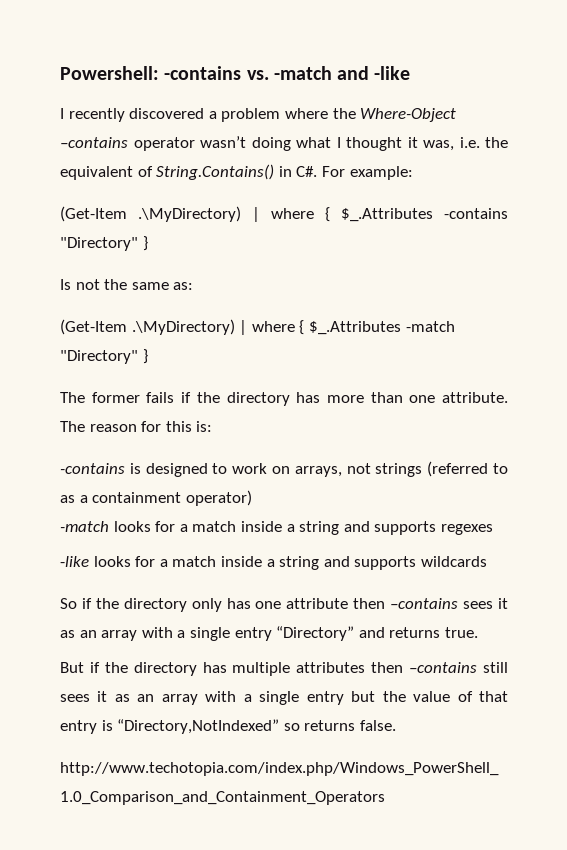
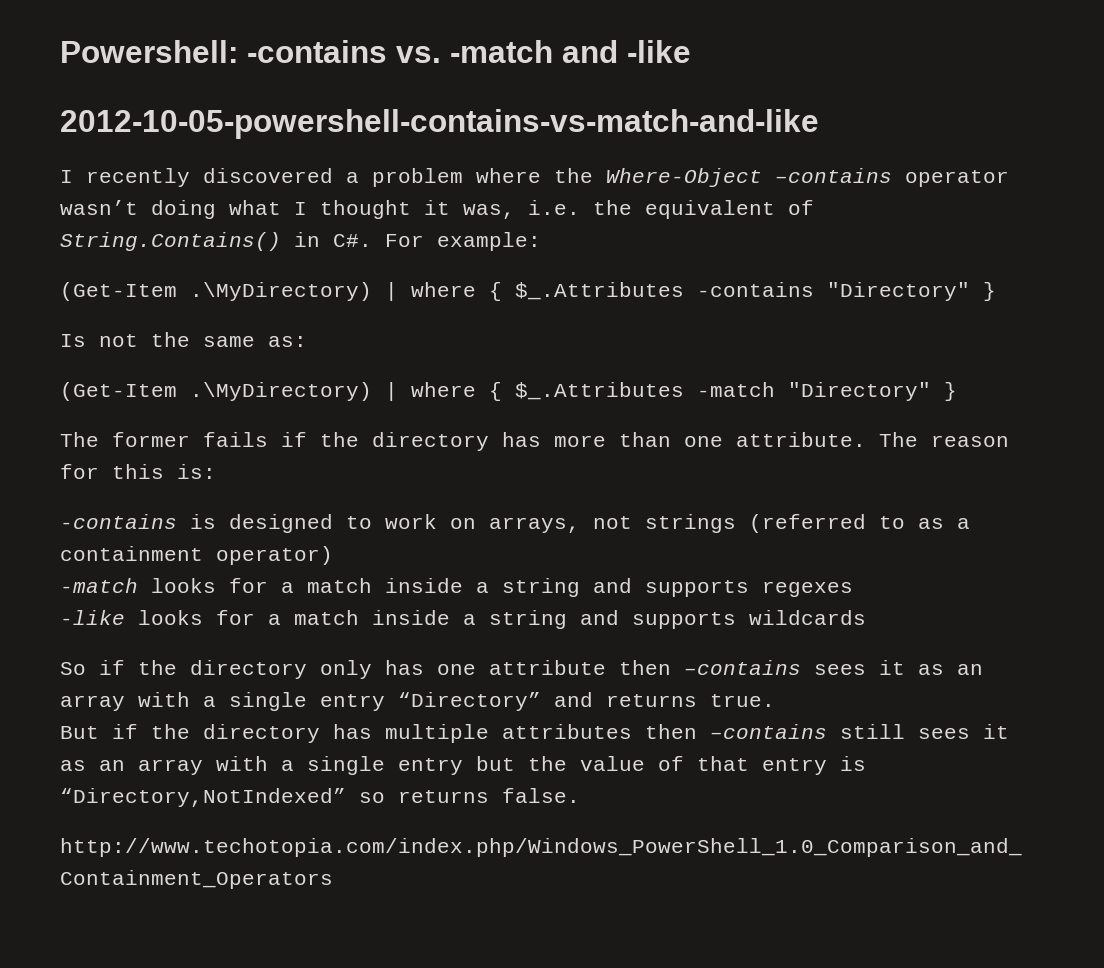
(411, 73) none -> [60,109,819,139] // 2012-10-05-powershell-contains-vs-match-and-like

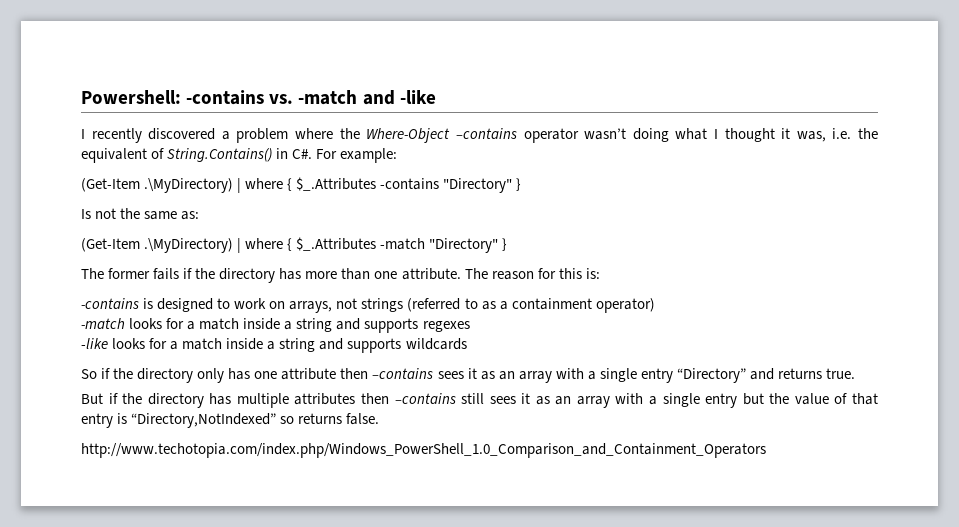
[60,109,819,139] // 2012-10-05-powershell-contains-vs-match-and-like -> (436, 97) none

